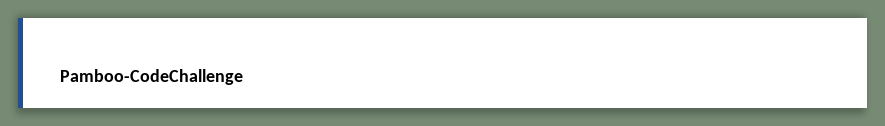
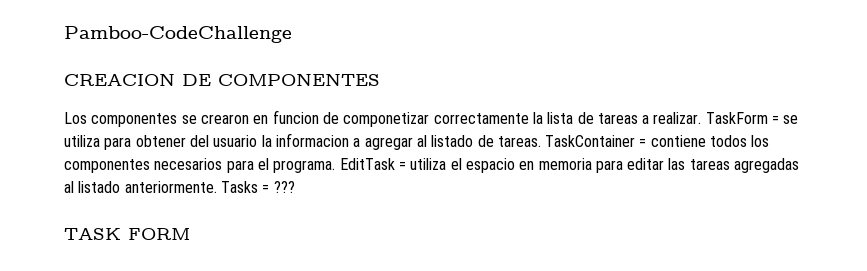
(243, 77) none -> [64,73,380,86] [64,110,799,127] [64,133,770,150] [64,158,800,173] [64,181,295,193] [64,228,190,240] // CREACION DE COMPONENTES // Los componentes se crearon en funcion de componetizar correctamente la lista de tareas a realizar. TaskForm = se utiliza para obtener del usuario la informacion a agregar al listado de tareas. TaskContainer = contiene todos los componentes necesarios para el programa. EditTask = utiliza el espacio en memoria para editar las tareas agregadas al listado anteriormente. Tasks = ??? // TASK FORM

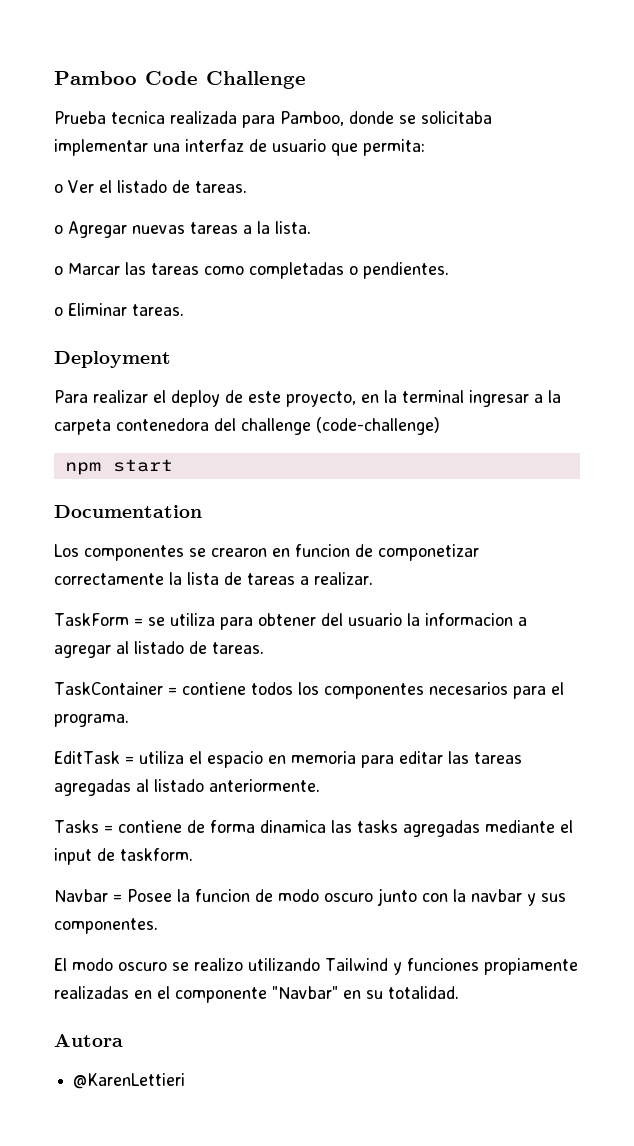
[64,26,292,43] [64,73,380,86] Pamboo-CodeChallenge // CREACION DE COMPONENTES -> [54,71,306,89] [54,111,492,128] [54,139,425,156] [54,180,247,193] [54,221,311,238] [54,262,449,279] [54,303,184,316] [54,351,171,368] [54,390,561,407] [54,417,440,435] [64,459,173,475] [54,505,202,518] Pamboo Code Challenge // Prueba tecnica realizada para Pamboo, donde se solicitaba implementar una interfaz de usuario que permita: // o Ver el listado de tareas. // o Agregar nuevas tareas a la lista. // o Marcar las tareas como completadas o pendientes. // o Eliminar tareas. // Deployment // Para realizar el deploy de este proyecto, en la terminal ingresar a la carpeta contenedora del challenge (code-challenge) // npm start // Documentation
(702, 118) none -> (373, 578) //
(541, 141) none -> (264, 648) //
(336, 166) none -> (129, 720) //
(217, 187) none -> (320, 785) //
[273,181,295,193] [64,228,190,240] ??? // TASK FORM -> [117,820,573,837] [54,848,193,865] [54,888,566,906] [54,918,158,934] [54,958,578,975] [54,986,459,1003] [54,1034,123,1047] [73,1073,186,1089] contiene de forma dinamica las tasks agregadas mediante el input de taskform. // Navbar = Posee la funcion de modo oscuro junto con la navbar y sus componentes. // El modo oscuro se realizo utilizando Tailwind y funciones propiamente realizadas en el componente "Navbar" en su totalidad. // Autora // @KarenLettieri

